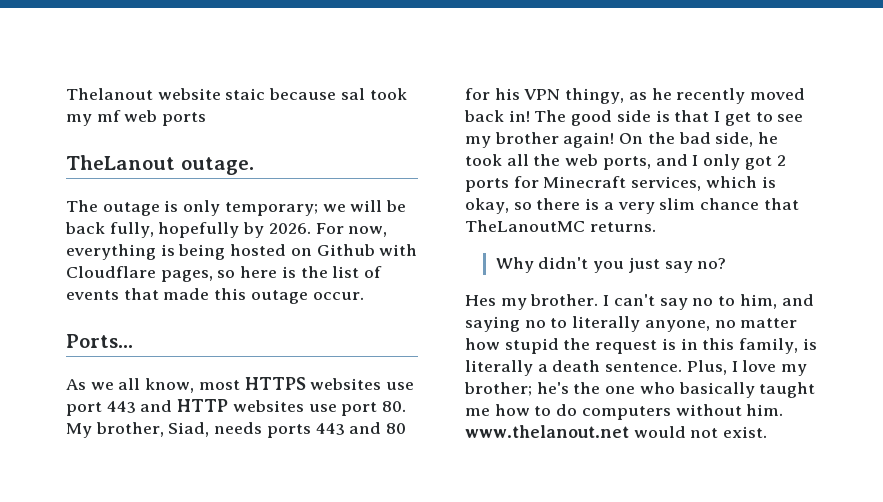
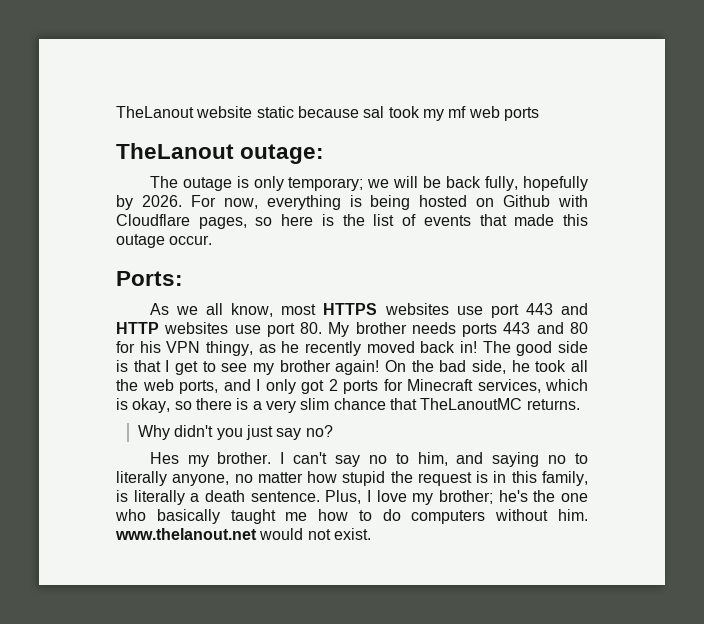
[66,88,266,100] Thelanout website staic -> [116,106,294,118] TheLanout website static
[180,157,254,175] outage. -> [240,144,325,164] outage:
[66,334,133,348] Ports... -> [116,271,183,286] Ports:
[95,422,210,437] brother, Siad, -> [355,322,407,334] brother

